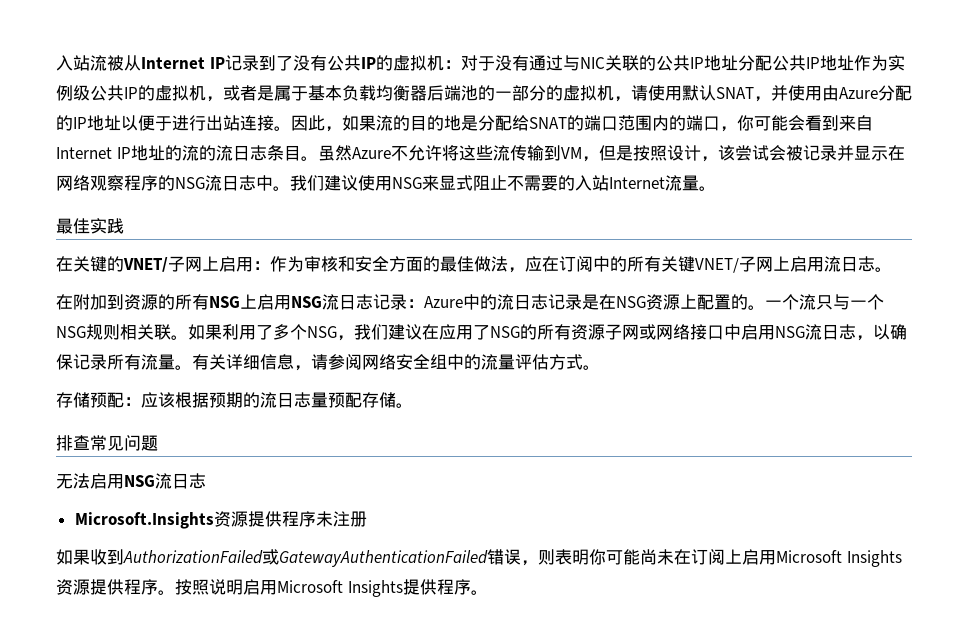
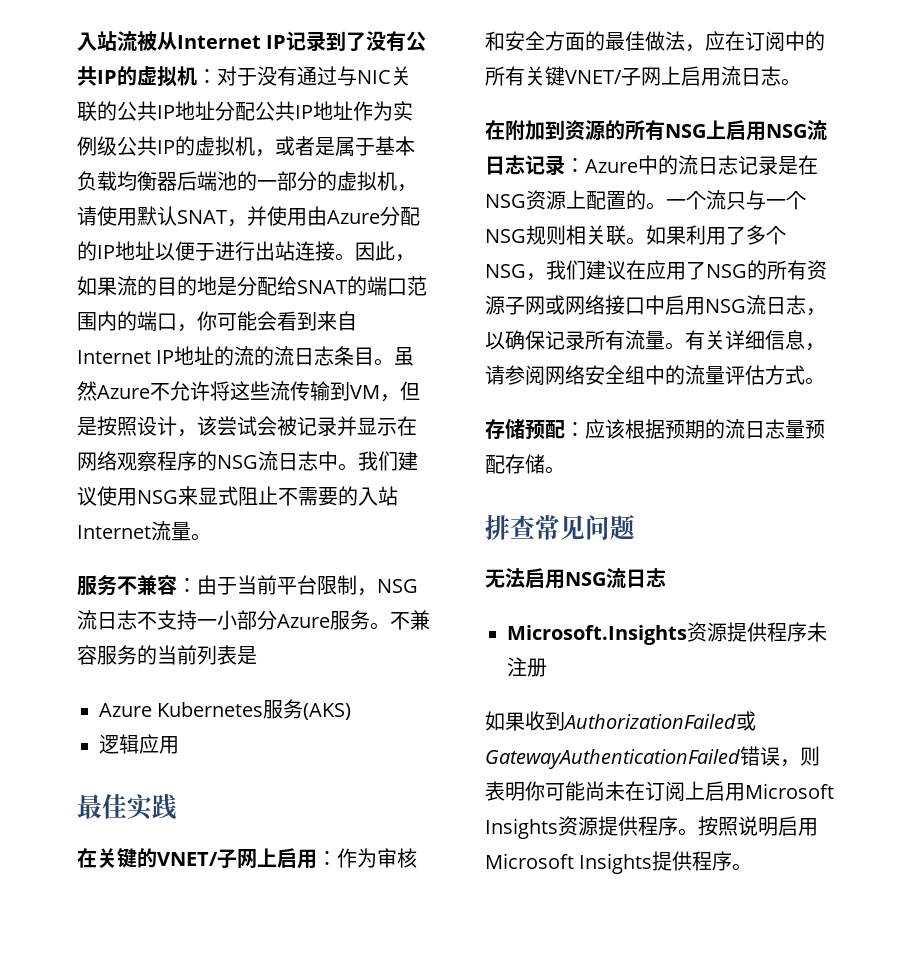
(716, 188) none -> [77,575,418,596] [77,610,430,630] [77,645,257,665] [99,699,352,720] [99,734,179,754] // 服务不兼容：由于当前平台限制，NSG流日志不支持一小部分Azure服务。不兼容服务的当前列表是 // Azure Kubernetes服务(AKS) // 逻辑应用

